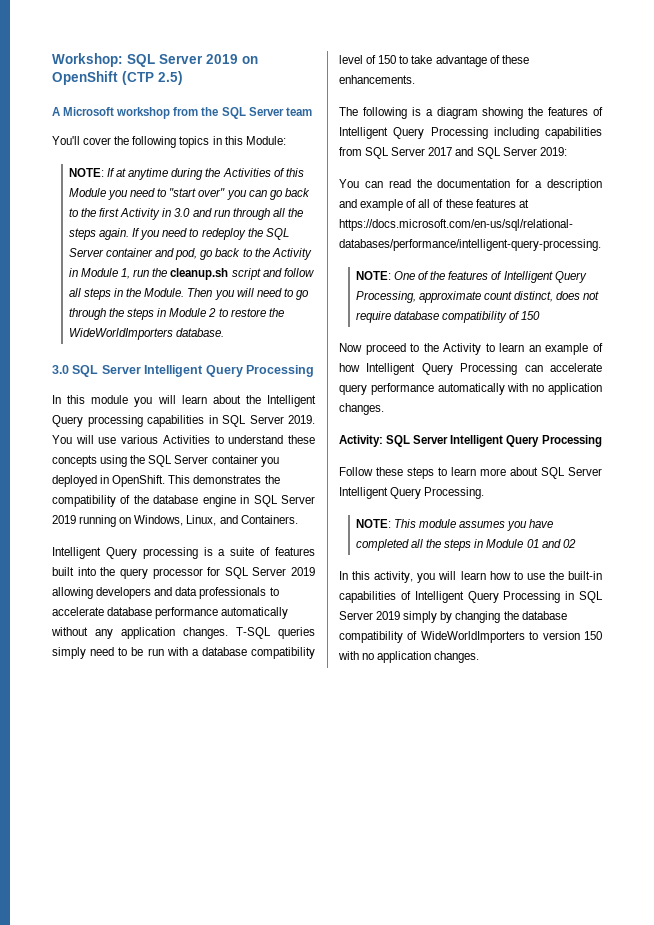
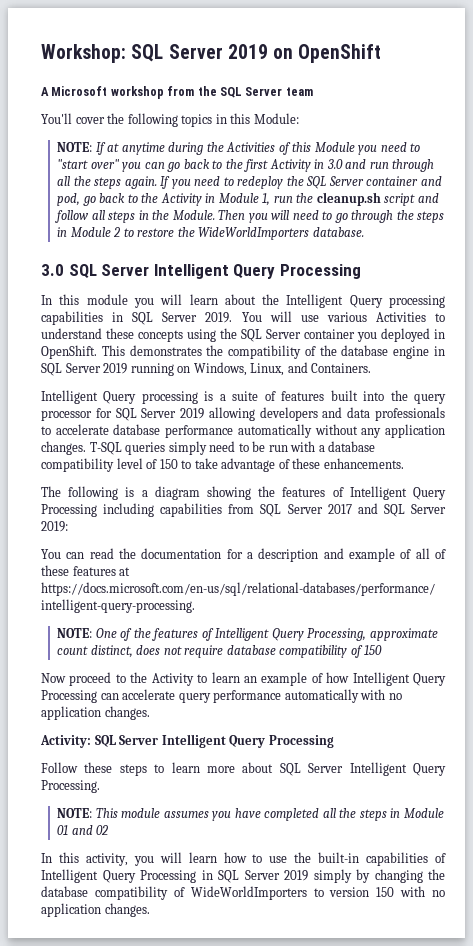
[122,71,183,85] (CTP 2.5) -> (382, 53) none

